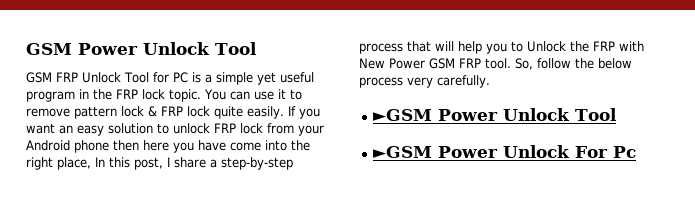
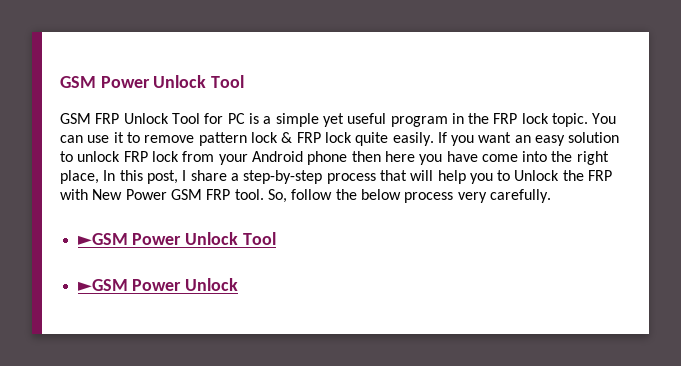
[574,146,636,158] For Pc -> (239, 284) none

